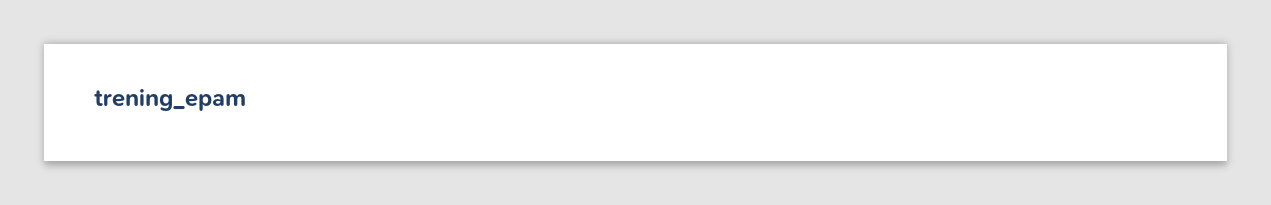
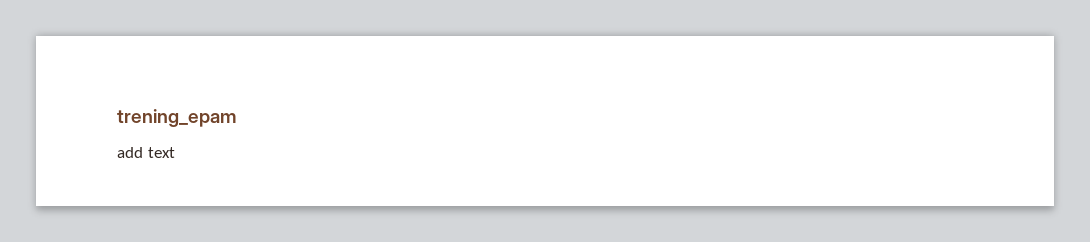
(246, 100) none -> [117,147,175,158] // add text

